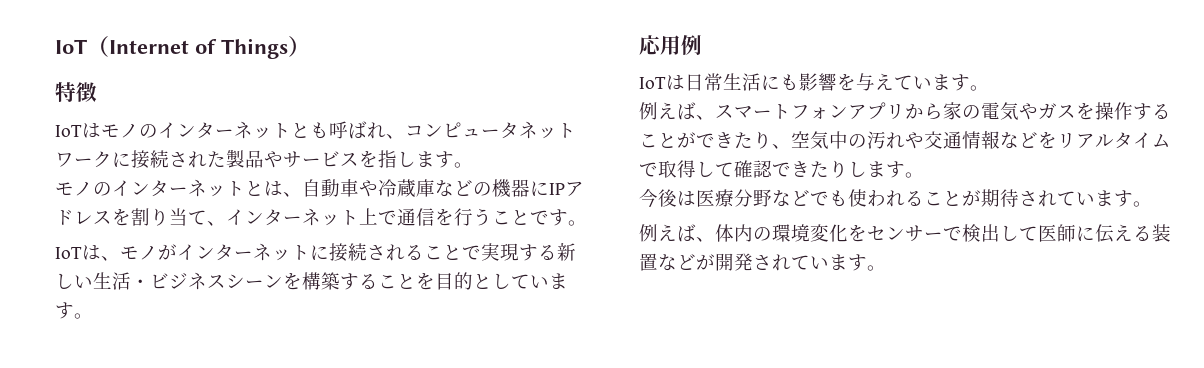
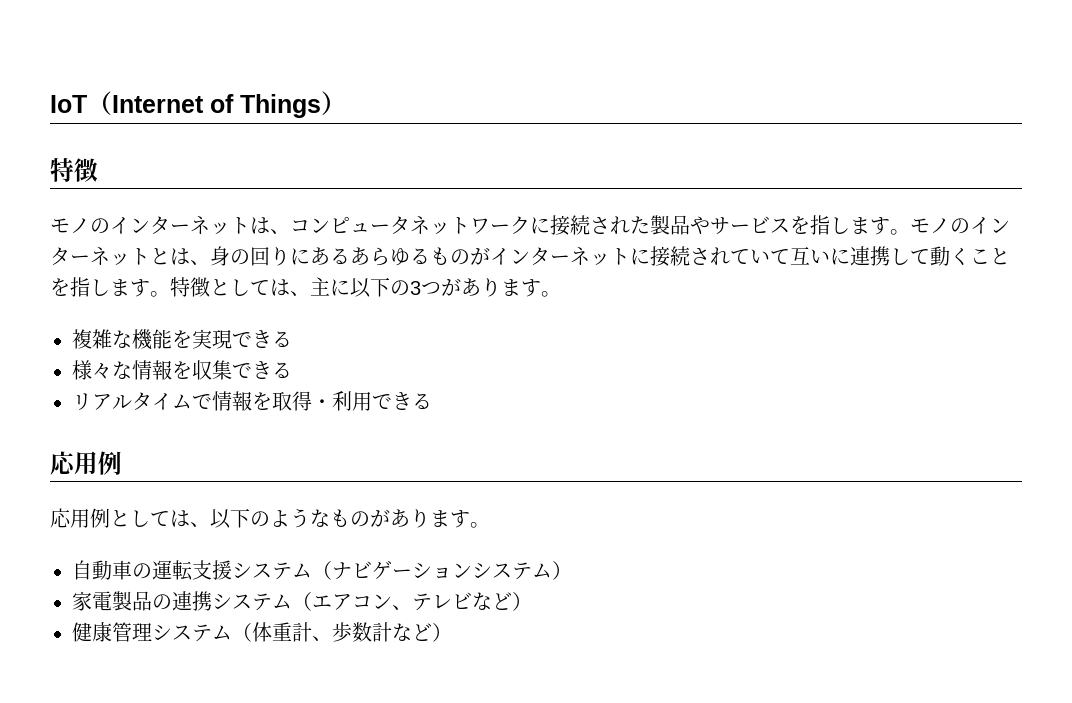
[55,121,386,139] IoTはモノのインターネットとも呼ばれ -> [50,215,270,235] モノのインターネットは
(473, 165) // -> (910, 232) none
[302,179,584,198] [55,208,587,226] [55,245,158,261] 自動車や冷蔵庫などの機器にIPアドレスを割り当て、インターネット上で通信を行うことです。 // IoTは、モノ -> [210,246,470,266] 身の回りにあるあらゆるもの
[405,243,576,261] [55,272,568,290] [55,302,93,319] [639,34,702,55] [639,73,989,91] [639,102,1171,120] [639,130,1171,149] [639,160,924,178] [639,189,1152,208] [639,224,1171,243] [639,253,886,271] ることで実現する新しい生活・ビジネスシーンを構築することを目的としています。 // 応用例 // IoTは日常生活にも影響を与えています。 // 例えば、スマートフォンアプリから家の電気やガスを操作することができたり、空気中の汚れや交通情報などをリアルタイムで取得して確認できたりします。 // 今後は医療分野などでも使われることが期待されています。 // 例えば、体内の環境変化をセンサーで検出して医師に伝える装置などが開発されています。 -> [730,246,1010,266] [50,277,561,298] [72,329,292,350] [72,360,292,380] [72,391,432,411] [50,451,122,475] [50,508,490,529] [72,560,572,581] [72,591,532,611] [72,622,452,642] ていて互いに連携して動くことを指します。特徴としては、主に以下の3つがあります。 // 複雑な機能を実現できる // 様々な情報を収集できる // リアルタイムで情報を取得・利用できる // 応用例 // 応用例としては、以下のようなものがあります。 // 自動車の運転支援システム（ナビゲーションシステム） // 家電製品の連携システム（エアコン、テレビなど） // 健康管理システム（体重計、歩数計など）

